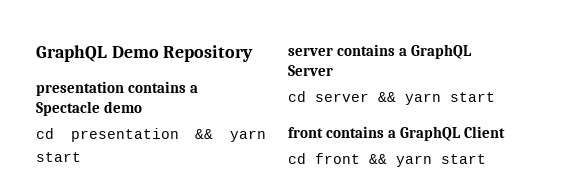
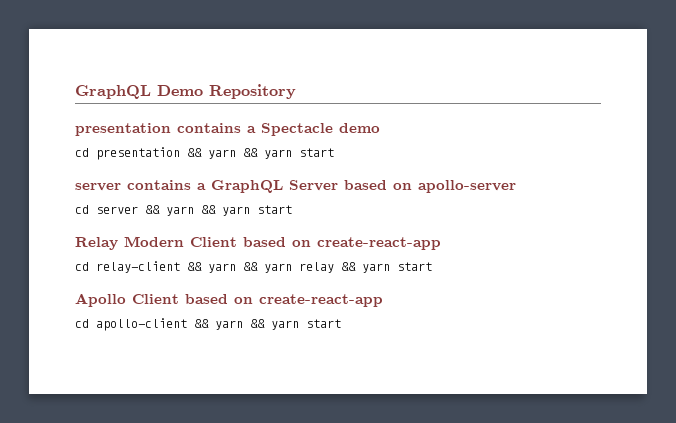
(266, 136) none -> [243,148,292,159] && yarn
(333, 70) none -> [344,180,516,193] based on apollo-server
[450,92,495,102] [288,126,506,141] [288,153,360,164] start // front contains a GraphQL Client // cd front -> [201,205,292,216] [75,236,441,250] [75,261,432,273] [75,293,383,307] [75,318,243,331] && yarn start // Relay Modern Client based on create-react-app // cd relay-client && yarn && yarn relay && yarn start // Apollo Client based on create-react-app // cd apollo-client && yarn

